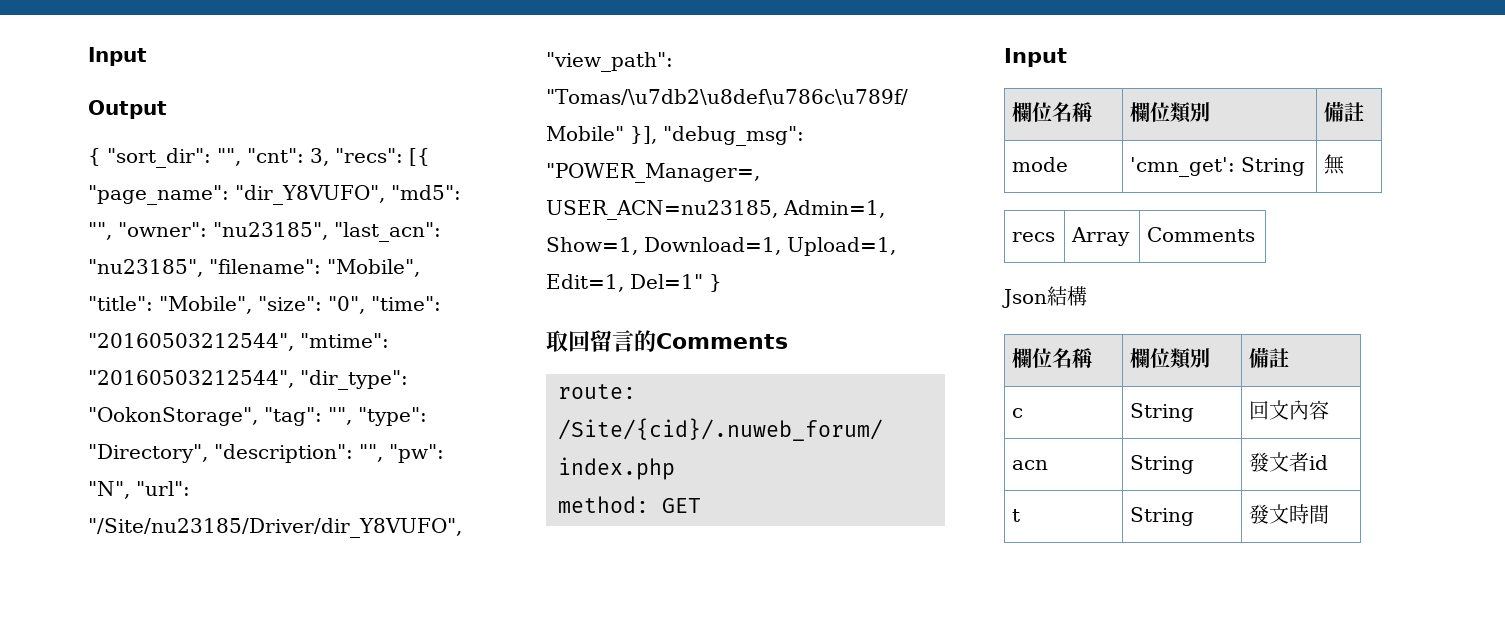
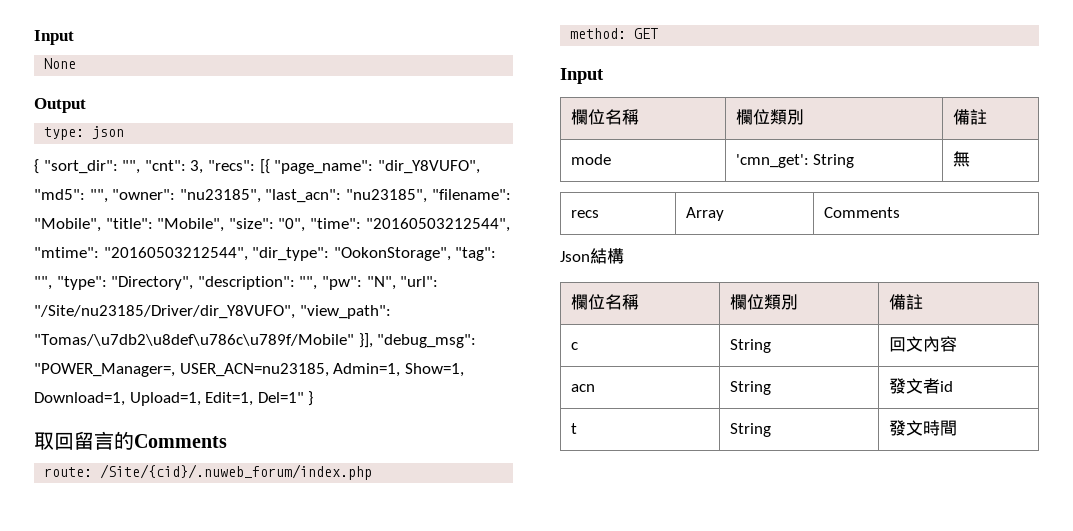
[88,47,147,66] Input -> [34,30,74,45] [44,58,77,69] Input // None
(167, 109) none -> [44,126,125,140] // type: json

